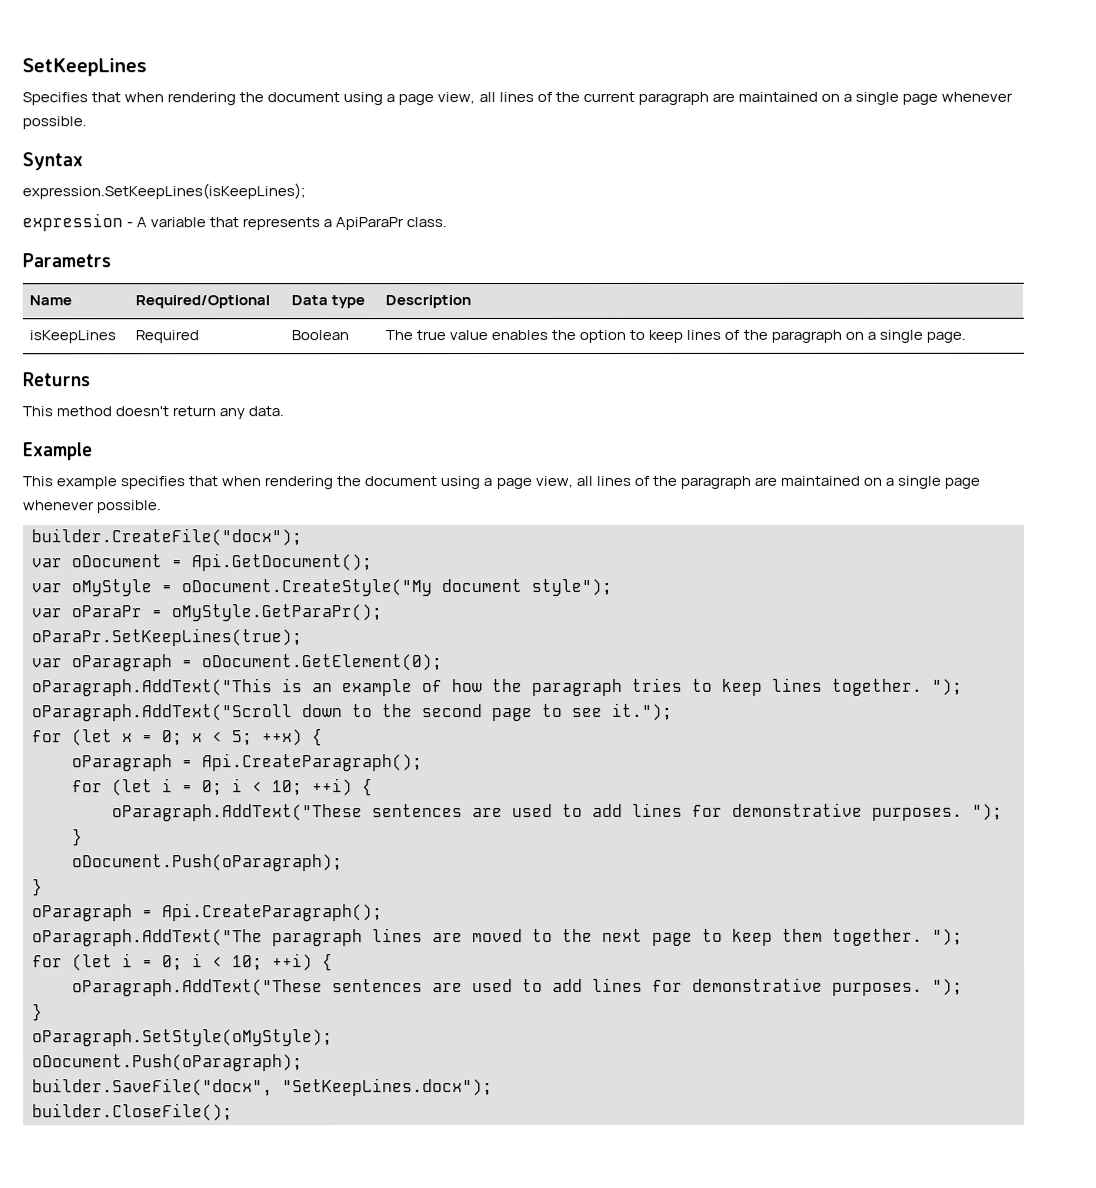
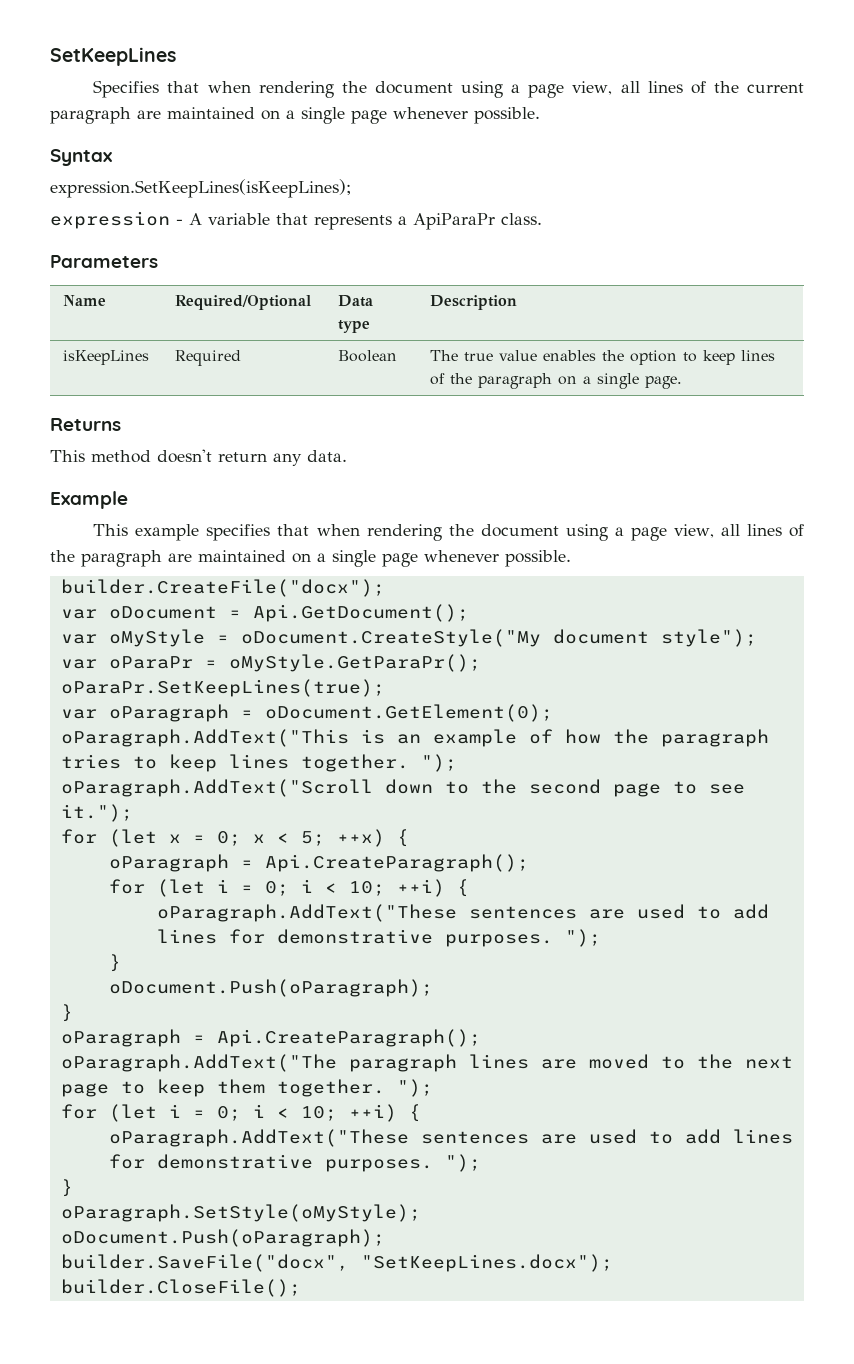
[22,253,111,268] Parametrs -> [50,255,158,268] Parameters

